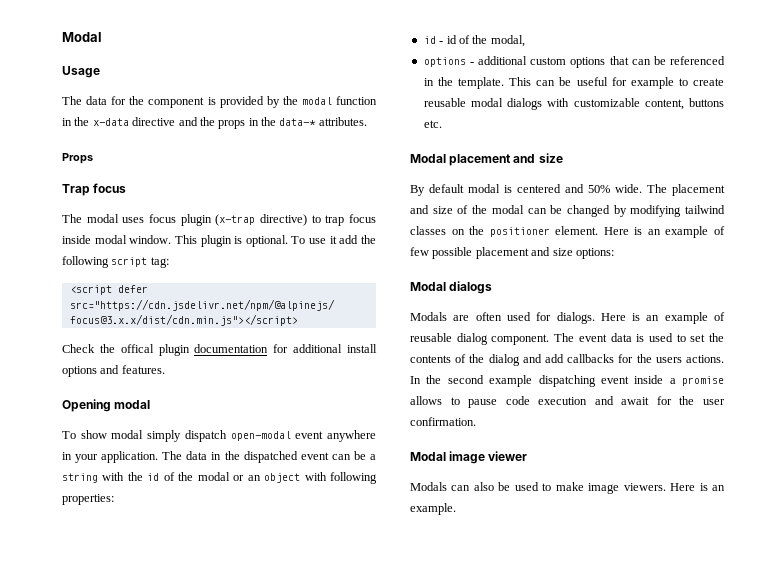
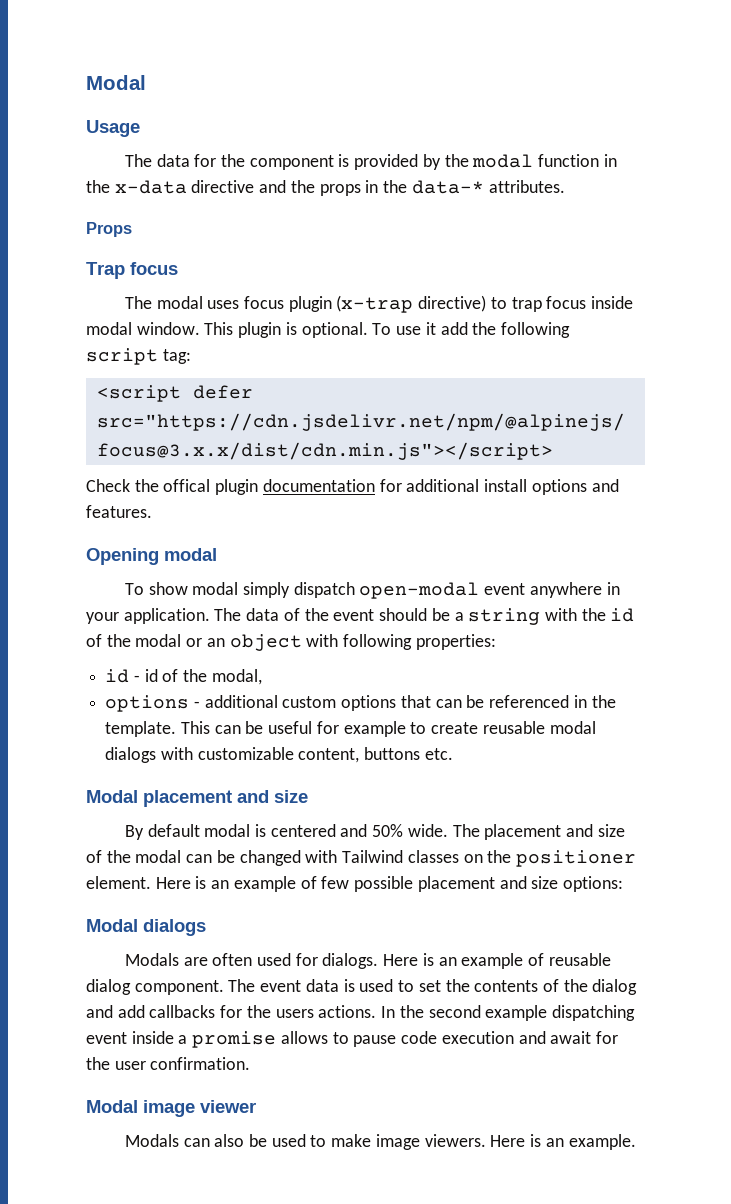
[211,451,351,463] in the dispatched event can -> [283,608,428,621] of the event should
[613,205,725,217] by modifying tailwind -> [305,850,404,863] with Tailwind

